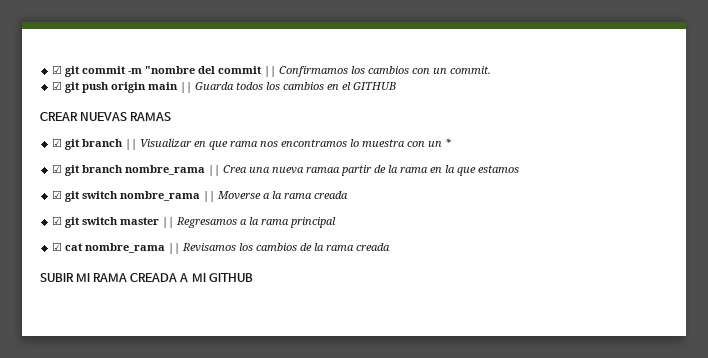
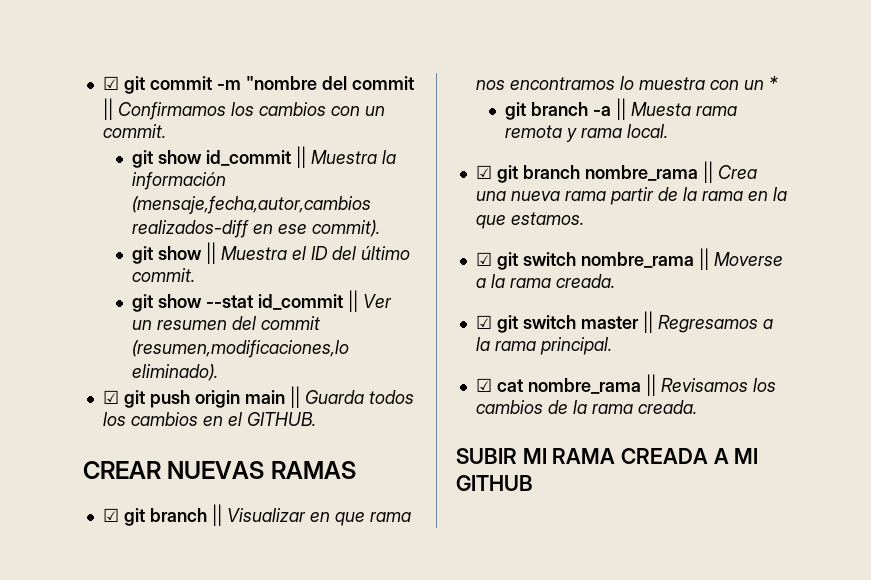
(492, 70) none -> [132,146,397,168] [132,172,227,190] [132,196,372,214] [132,220,381,238] [132,242,411,264] [132,268,196,282] [132,290,393,312] [132,316,321,330] [132,340,350,358] [132,364,219,381] // git show id_commit || Muestra la información (mensaje,fecha,autor,cambios realizados-diff en ese commit). // git show || Muestra el ID del último commit. // git show --stat id_commit || Ver un resumen del commit (resumen,modificaciones,lo eliminado).
[353,82,397,90] GITHUB -> [246,412,316,426] GITHUB.
(452, 142) none -> [505,98,738,120] [505,124,669,142] // git branch -a || Muesta rama remota y rama local.
[306,167,341,173] ramaa -> [564,191,606,201] rama
[478,165,520,173] estamos -> [510,212,584,225] estamos.
[314,191,349,199] creada -> [555,274,615,288] creada.
[290,217,337,228] principal -> [539,337,612,355] principal.
[356,243,391,251] creada -> [637,400,697,414] creada.

